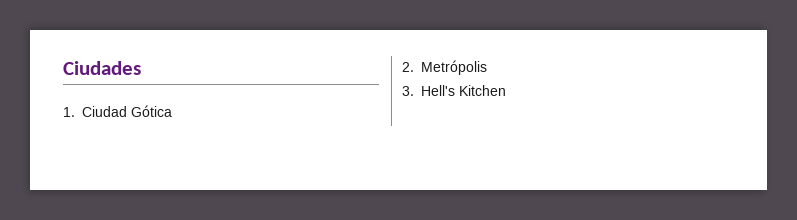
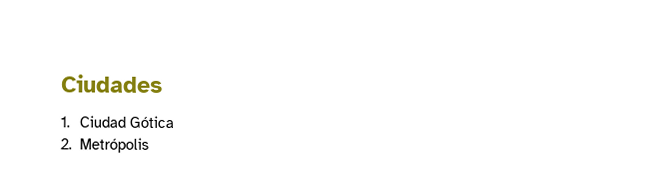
[402,85,506,96] // 3. Hell's Kitchen -> (149, 145) none

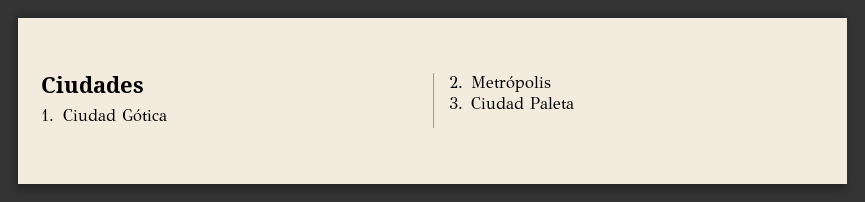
(149, 145) none -> [449,97,575,109] // 3. Ciudad Paleta

